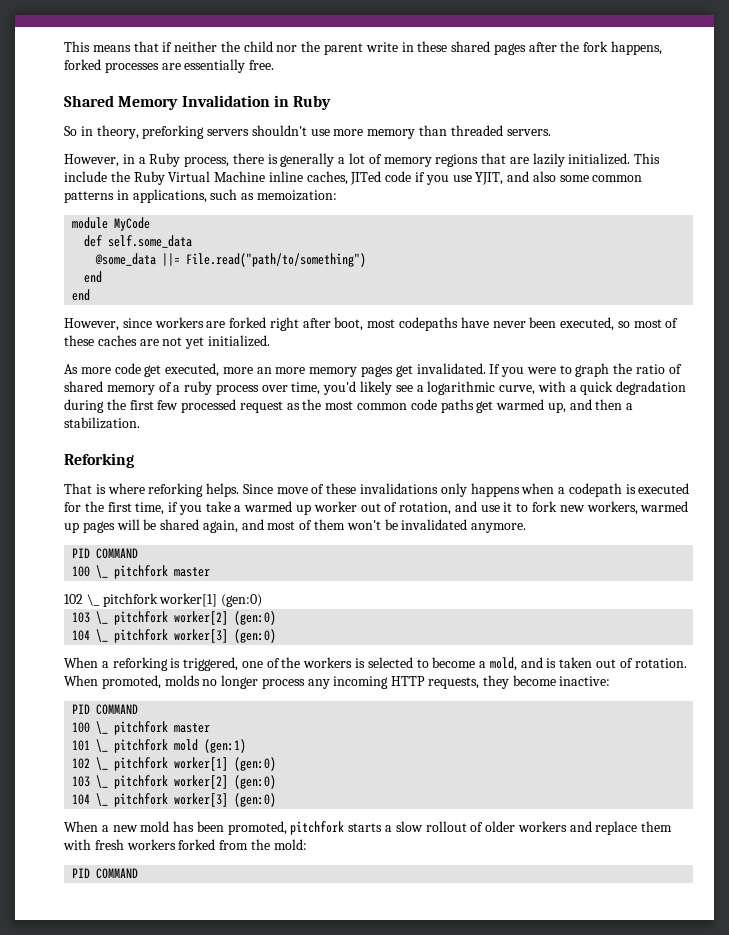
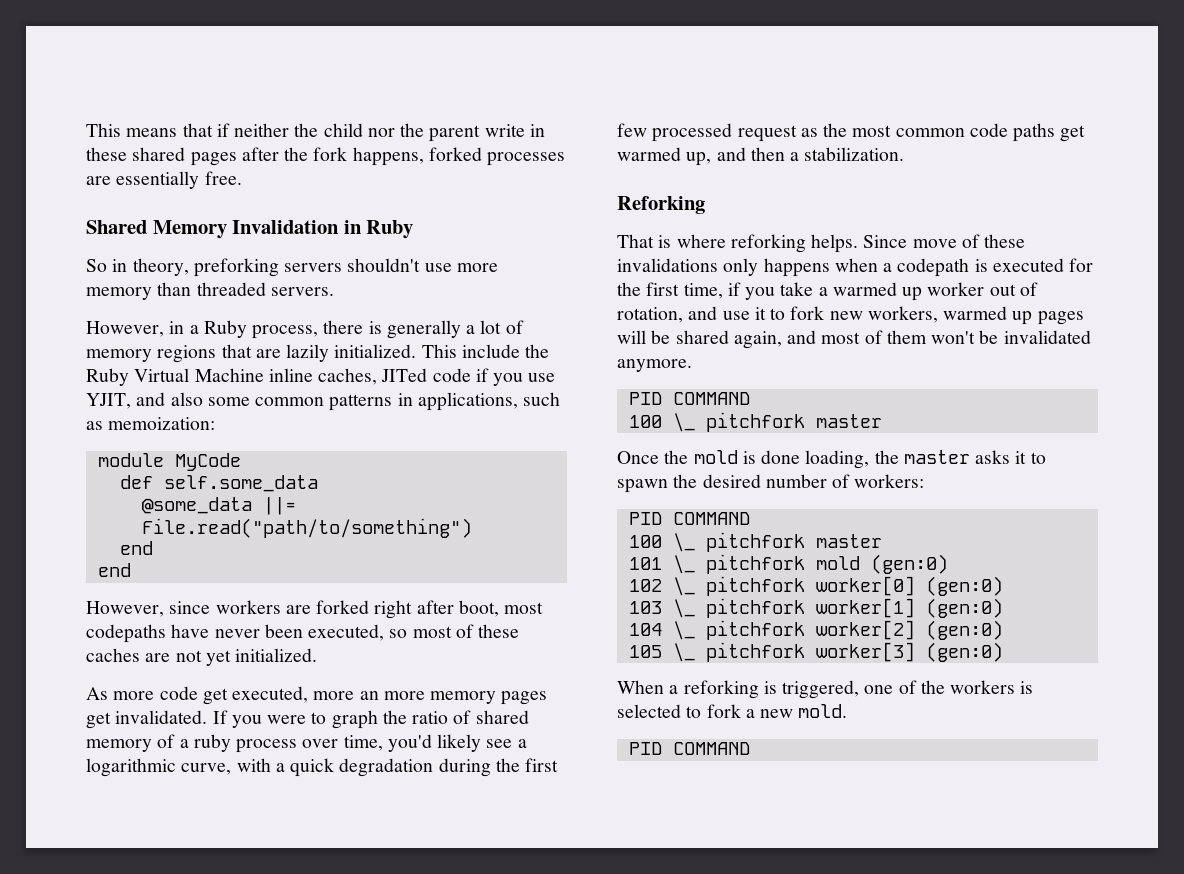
[64,593,263,607] [72,611,277,625] [72,630,91,641] 102 \_ pitchfork worker[1] (gen:0) // 103 \_ pitchfork worker[2] (gen:0) // 104 -> [617,450,1046,469] [617,474,925,493] [628,512,750,525] [628,532,882,552] [628,554,948,574] [628,576,1003,596] [628,598,1003,618] [628,620,1003,640] [628,645,662,658] Once the mold is done loading, the master asks it to spawn the desired number of workers: // PID COMMAND // 100 \_ pitchfork master // 101 \_ pitchfork mold (gen:0) // 102 \_ pitchfork worker[0] (gen:0) // 103 \_ pitchfork worker[1] (gen:0) // 104 \_ pitchfork worker[2] (gen:0) // 105
[432,657,687,671] [64,675,611,689] [72,704,139,715] [72,721,211,735] [72,739,247,753] [72,757,277,771] [72,775,277,789] [72,793,277,807] [64,821,673,835] [63,839,307,850] become a mold, and is taken out of rotation. When promoted, molds no longer process any incoming HTTP requests, they become inactive: // PID COMMAND // 100 \_ pitchfork master // 101 \_ pitchfork mold (gen:1) // 102 \_ pitchfork worker[1] (gen:0) // 103 \_ pitchfork worker[2] (gen:0) // 104 \_ pitchfork worker[3] (gen:0) // When a new mold has been promoted, pitchfork starts a slow rollout of older workers and replace them with fresh workers forked from the mold: -> [706,704,848,718] fork a new mold.

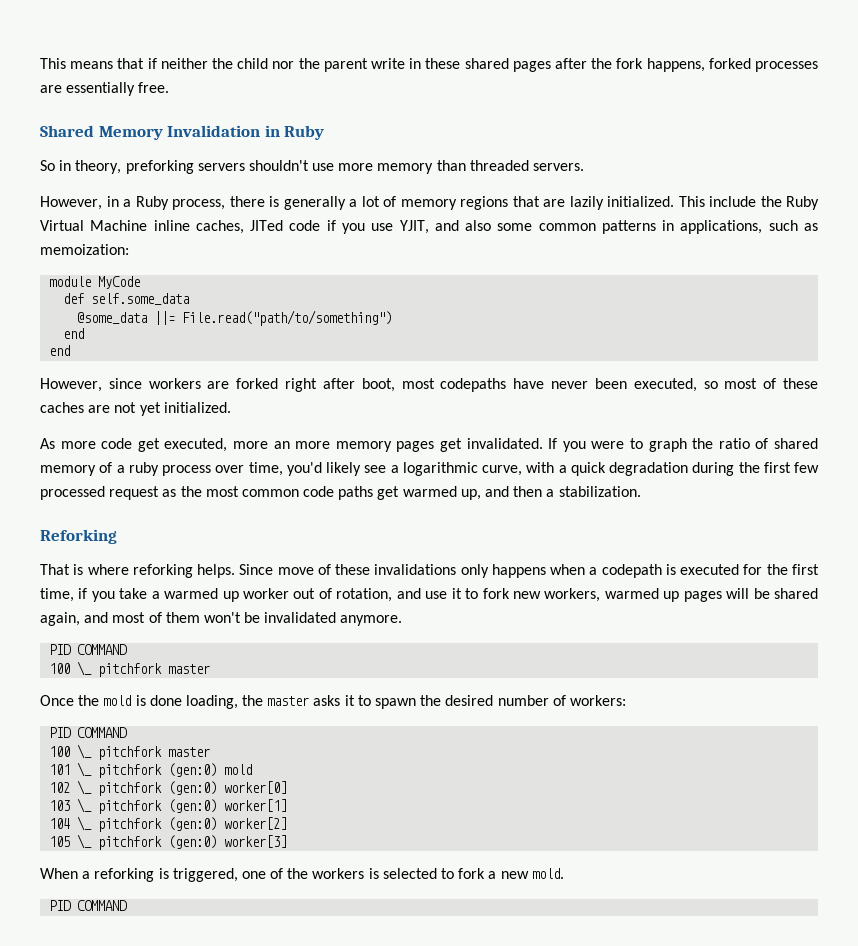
[815,554,948,574] mold (gen:0) -> [168,763,253,777] (gen:0) mold
(805, 586) none -> [168,781,218,795] (gen:0)
[925,576,1003,596] (gen:0) -> (288, 787) none
(805, 608) none -> [168,799,218,813] (gen:0)
[925,598,1003,618] (gen:0) -> (288, 805) none
(805, 630) none -> [168,817,218,831] (gen:0)
[925,620,1003,640] (gen:0) -> (288, 823) none
(805, 652) none -> [168,835,218,849] (gen:0)
[925,642,1003,662] (gen:0) -> (288, 841) none

